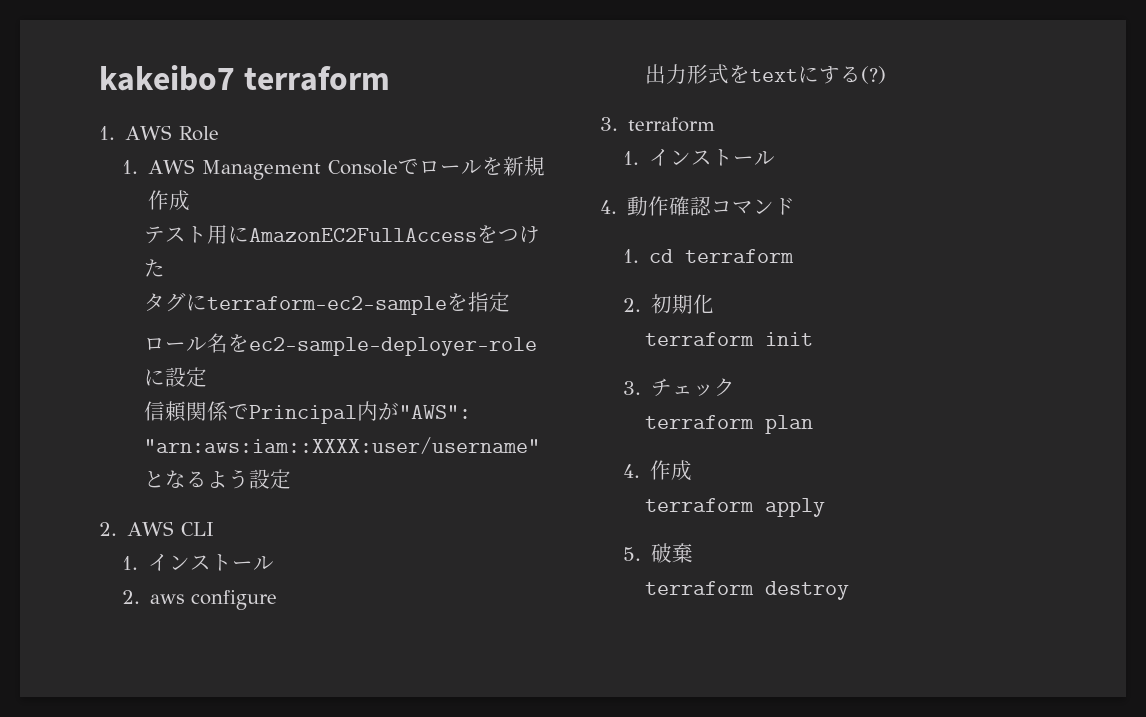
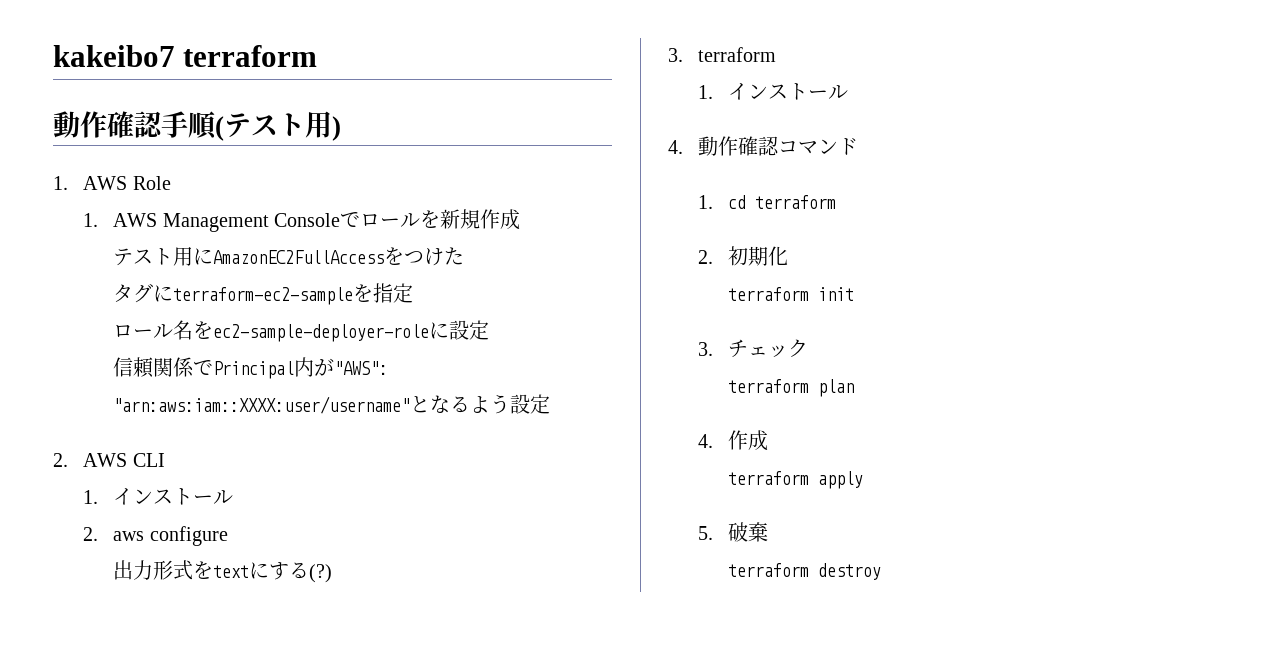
(391, 78) none -> [53,111,341,141] // 動作確認手順(テスト用)

